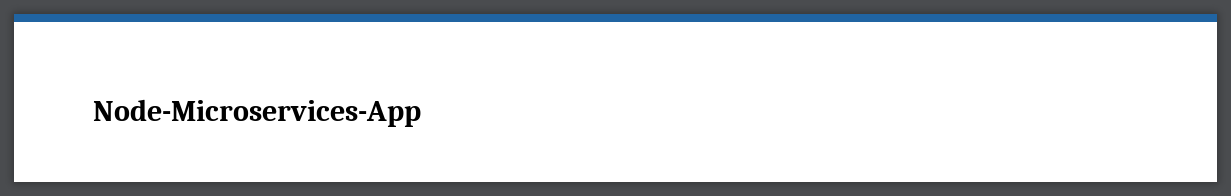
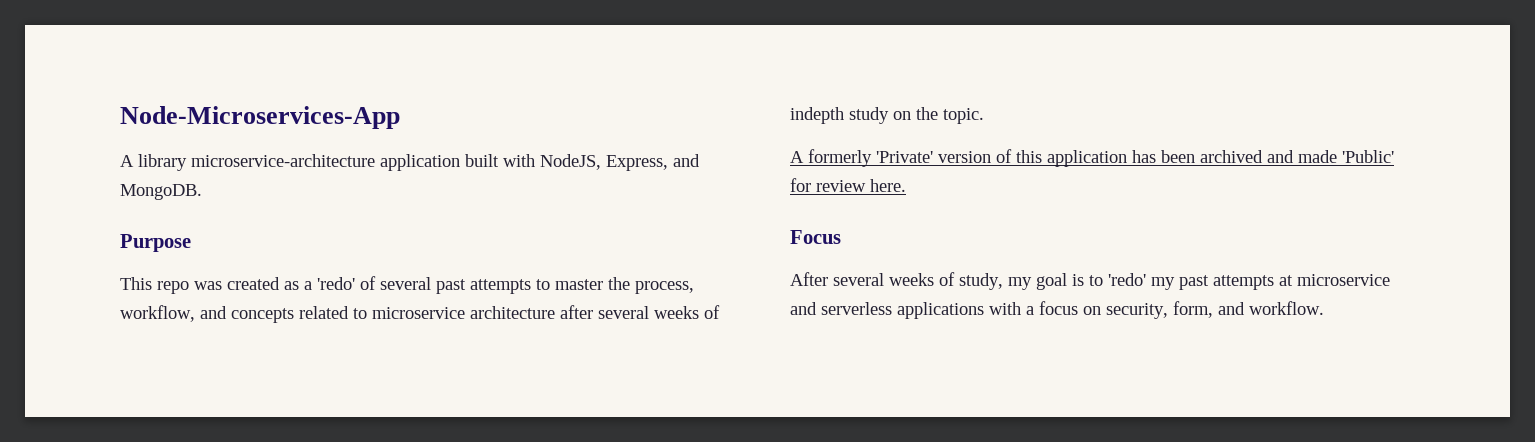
(421, 113) none -> [120,154,700,171] [120,184,202,200] [120,234,191,252] [120,276,694,294] [120,305,720,323] [790,107,984,124] [790,149,1394,167] [790,178,906,192] [790,230,841,244] [790,272,1390,290] [790,301,1324,319] // A library microservice-architecture application built with NodeJS, Express, and MongoDB. // Purpose // This repo was created as a 'redo' of several past attempts to master the process, workflow, and concepts related to microservice architecture after several weeks of indepth study on the topic. // A formerly 'Private' version of this application has been archived and made 'Public' for review here. // Focus // After several weeks of study, my goal is to 'redo' my past attempts at microservice and serverless applications with a focus on security, form, and workflow.

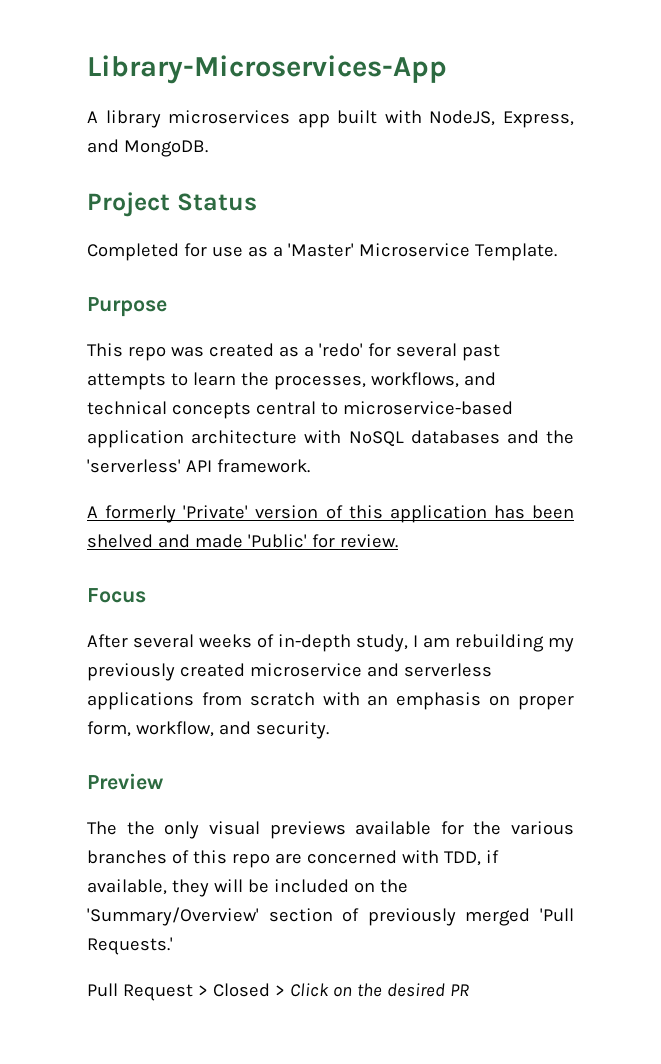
[120,106,400,129] Node-Microservices-App -> [87,55,447,84] Library-Microservices-App
[191,154,460,171] microservice-architecture application -> [168,110,330,128] microservices app
(202, 192) none -> [87,192,257,217] [87,243,557,261] // Project Status // Completed for use as a 'Master' Microservice Template.
[360,276,376,290] of -> [367,343,391,357] for
[555,277,694,294] [120,305,720,323] [790,107,984,124] master the process, workflow, and concepts related to microservice architecture after several weeks of indepth study on the topic. -> [192,372,496,390] [87,401,513,419] [87,430,574,448] [87,459,310,473] learn the processes, workflows, and technical concepts central to microservice-based application architecture with NoSQL databases and the 'serverless' API framework.
[1200,150,1263,163] archived -> [87,534,153,548] shelved
[816,179,906,192] review here. -> [339,534,398,548] review.
[959,273,1390,290] [790,301,1324,319] study, my goal is to 'redo' my past attempts at microservice and serverless applications with a focus on security, form, and workflow. -> [278,634,574,652] [87,663,492,681] [87,692,574,710] [87,721,329,739] [87,773,163,790] [87,821,574,839] [87,850,499,868] [87,879,408,897] [87,907,574,926] [87,937,173,955] [87,983,469,1001] in-depth study, I am rebuilding my previously created microservice and serverless applications from scratch with an emphasis on proper form, workflow, and security. // Preview // The the only visual previews available for the various branches of this repo are concerned with TDD, if available, they will be included on the 'Summary/Overview' section of previously merged 'Pull Requests.' // Pull Request > Closed > Click on the desired PR

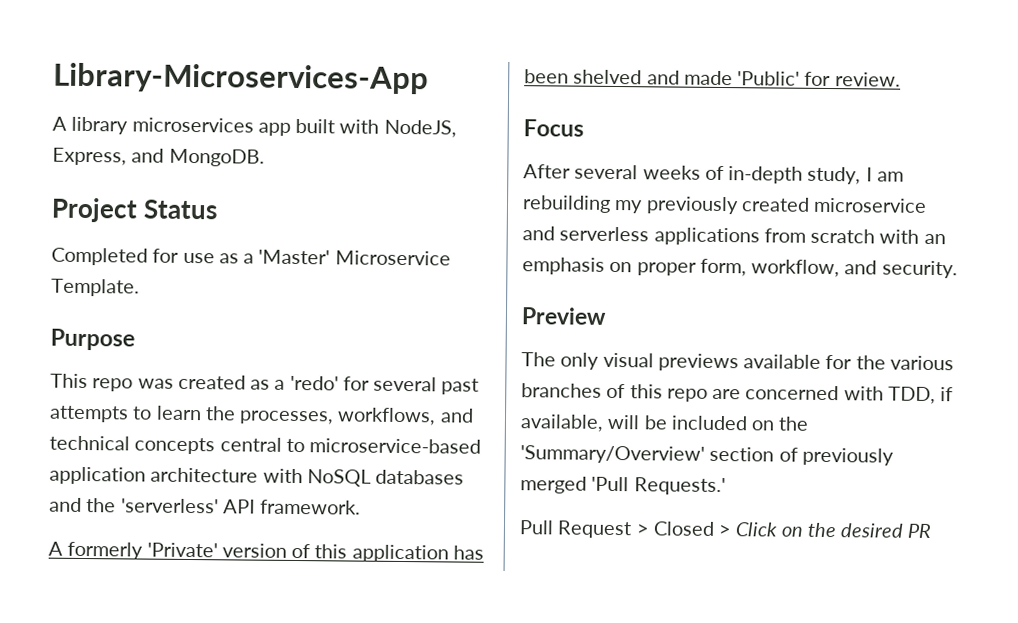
[126,821,155,835] the -> (556, 359) none
[171,879,209,897] they -> (604, 423) none

